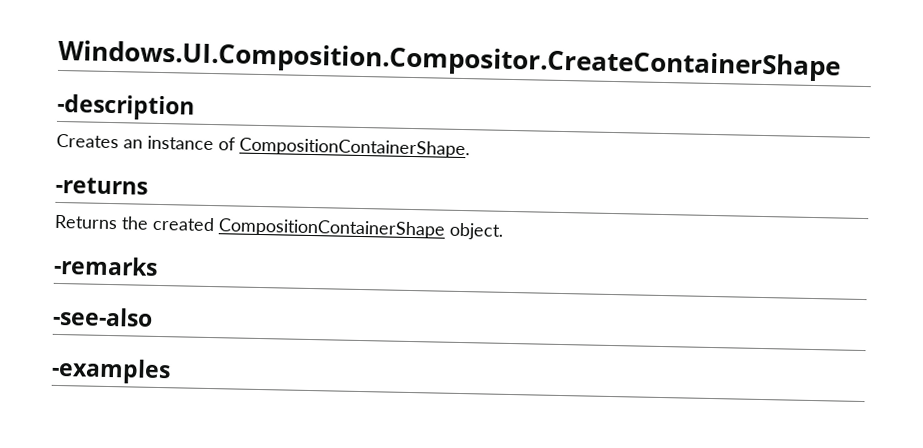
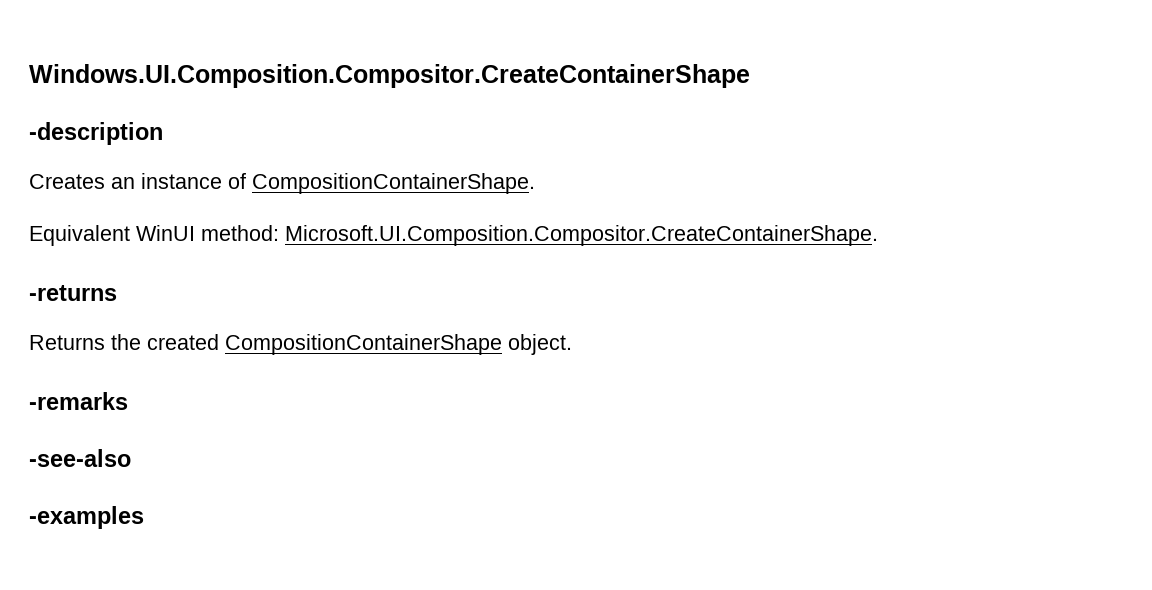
(470, 148) none -> [29,225,878,246] // Equivalent WinUI method: Microsoft.UI.Composition.Compositor.CreateContainerShape.

